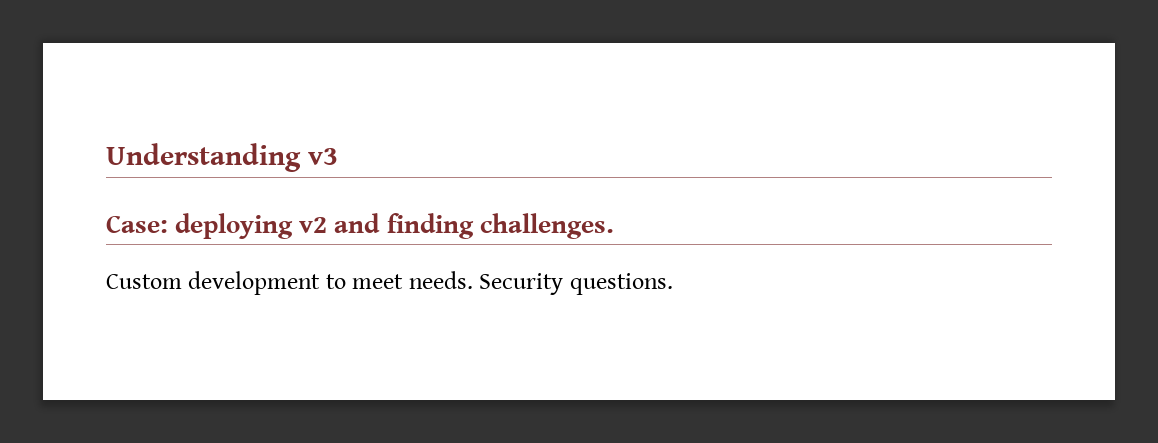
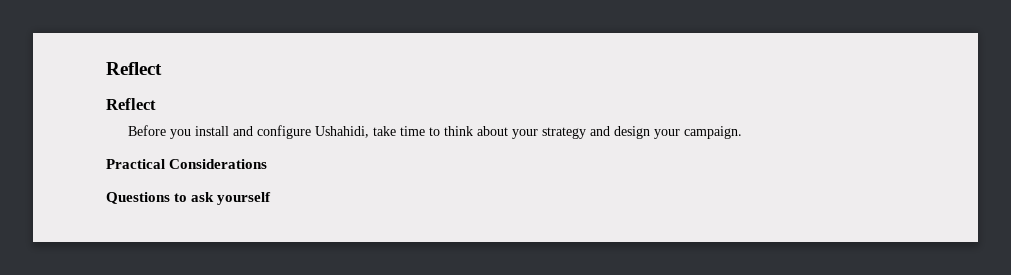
[106,143,338,172] [106,213,614,239] [106,271,673,295] Understanding v3 // Case: deploying v2 and finding challenges. // Custom development to meet needs. Security questions. -> [106,62,162,75] [106,98,156,110] [128,125,743,139] [106,159,268,169] [106,192,272,205] Reflect // Reflect // Before you install and configure Ushahidi, take time to think about your strategy and design your campaign. // Practical Considerations // Questions to ask yourself

